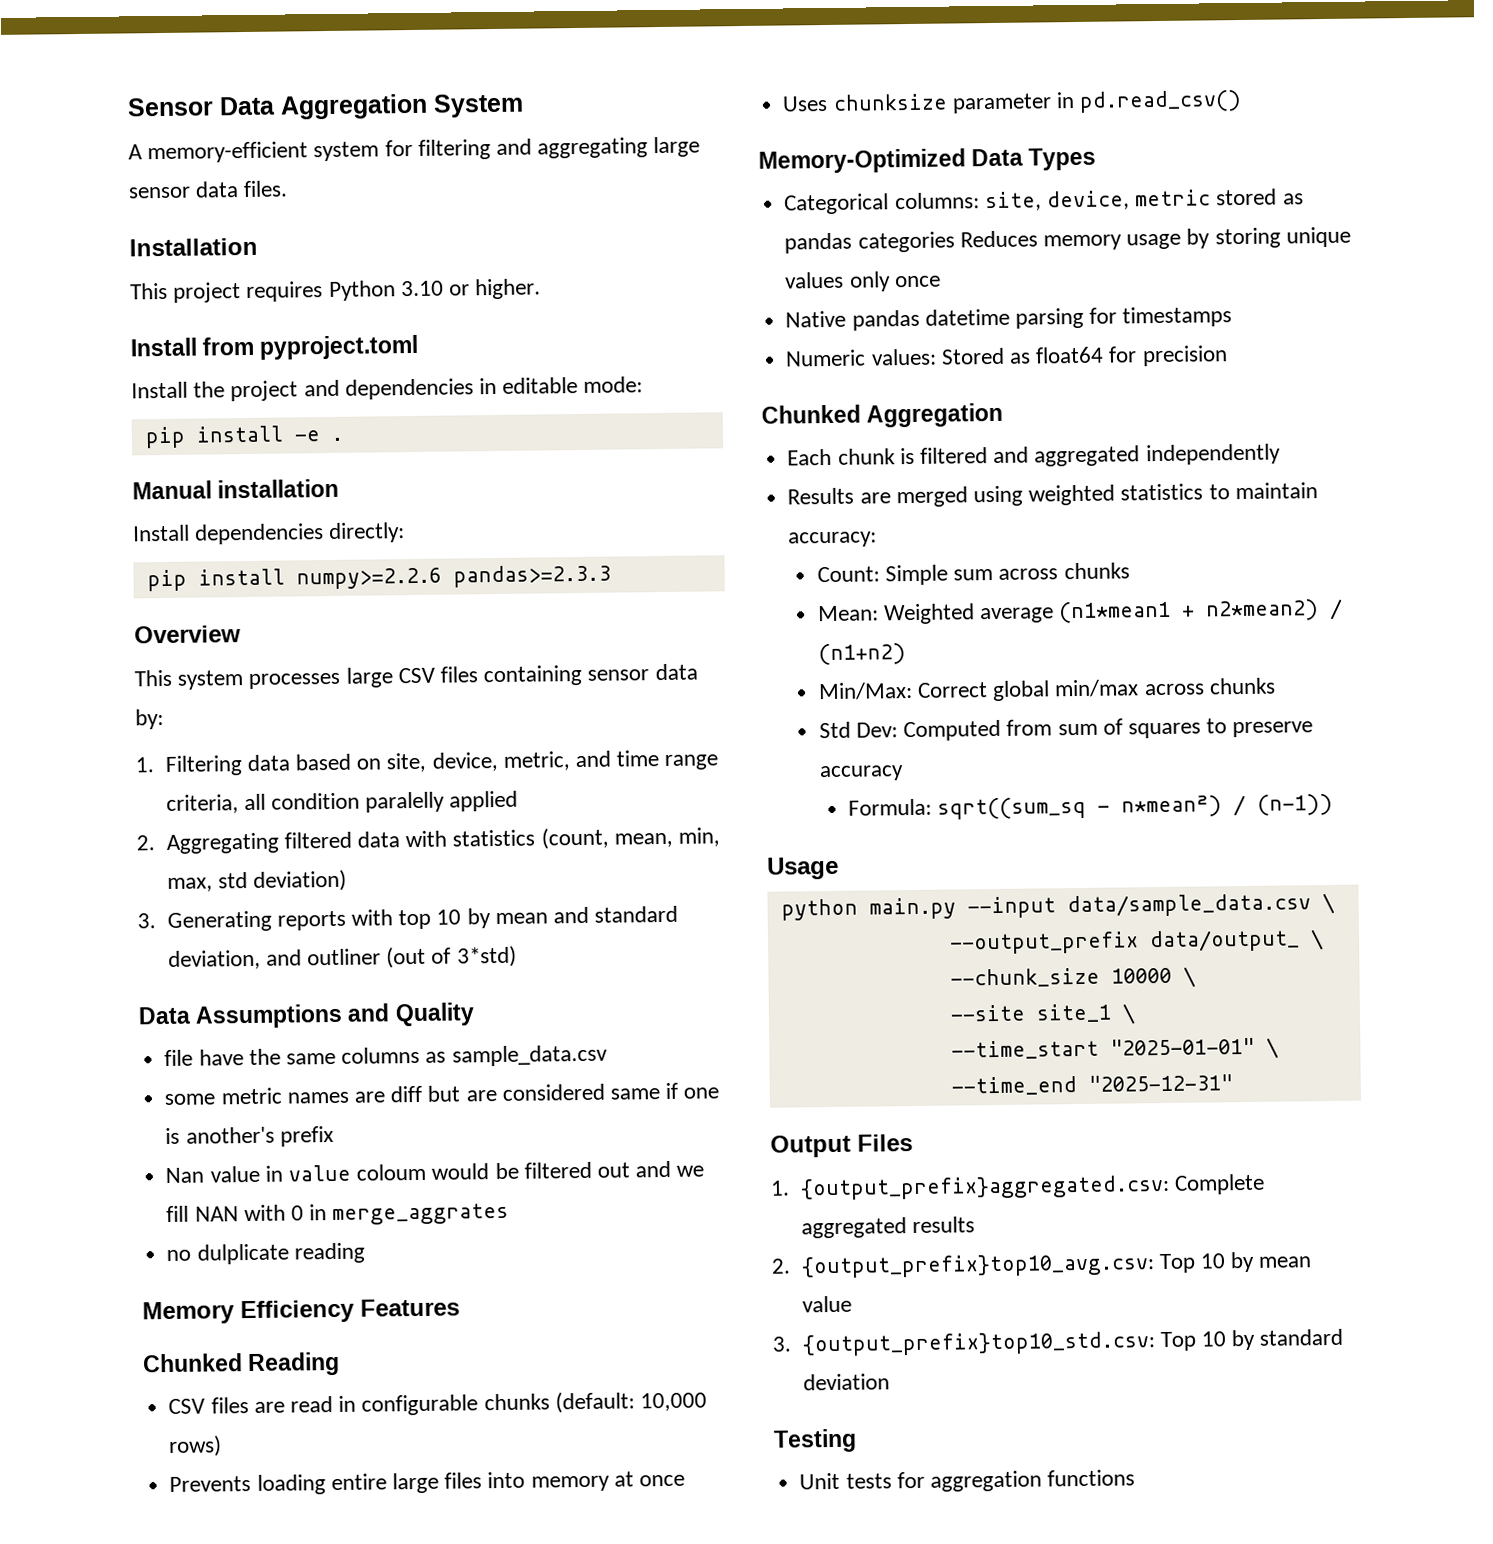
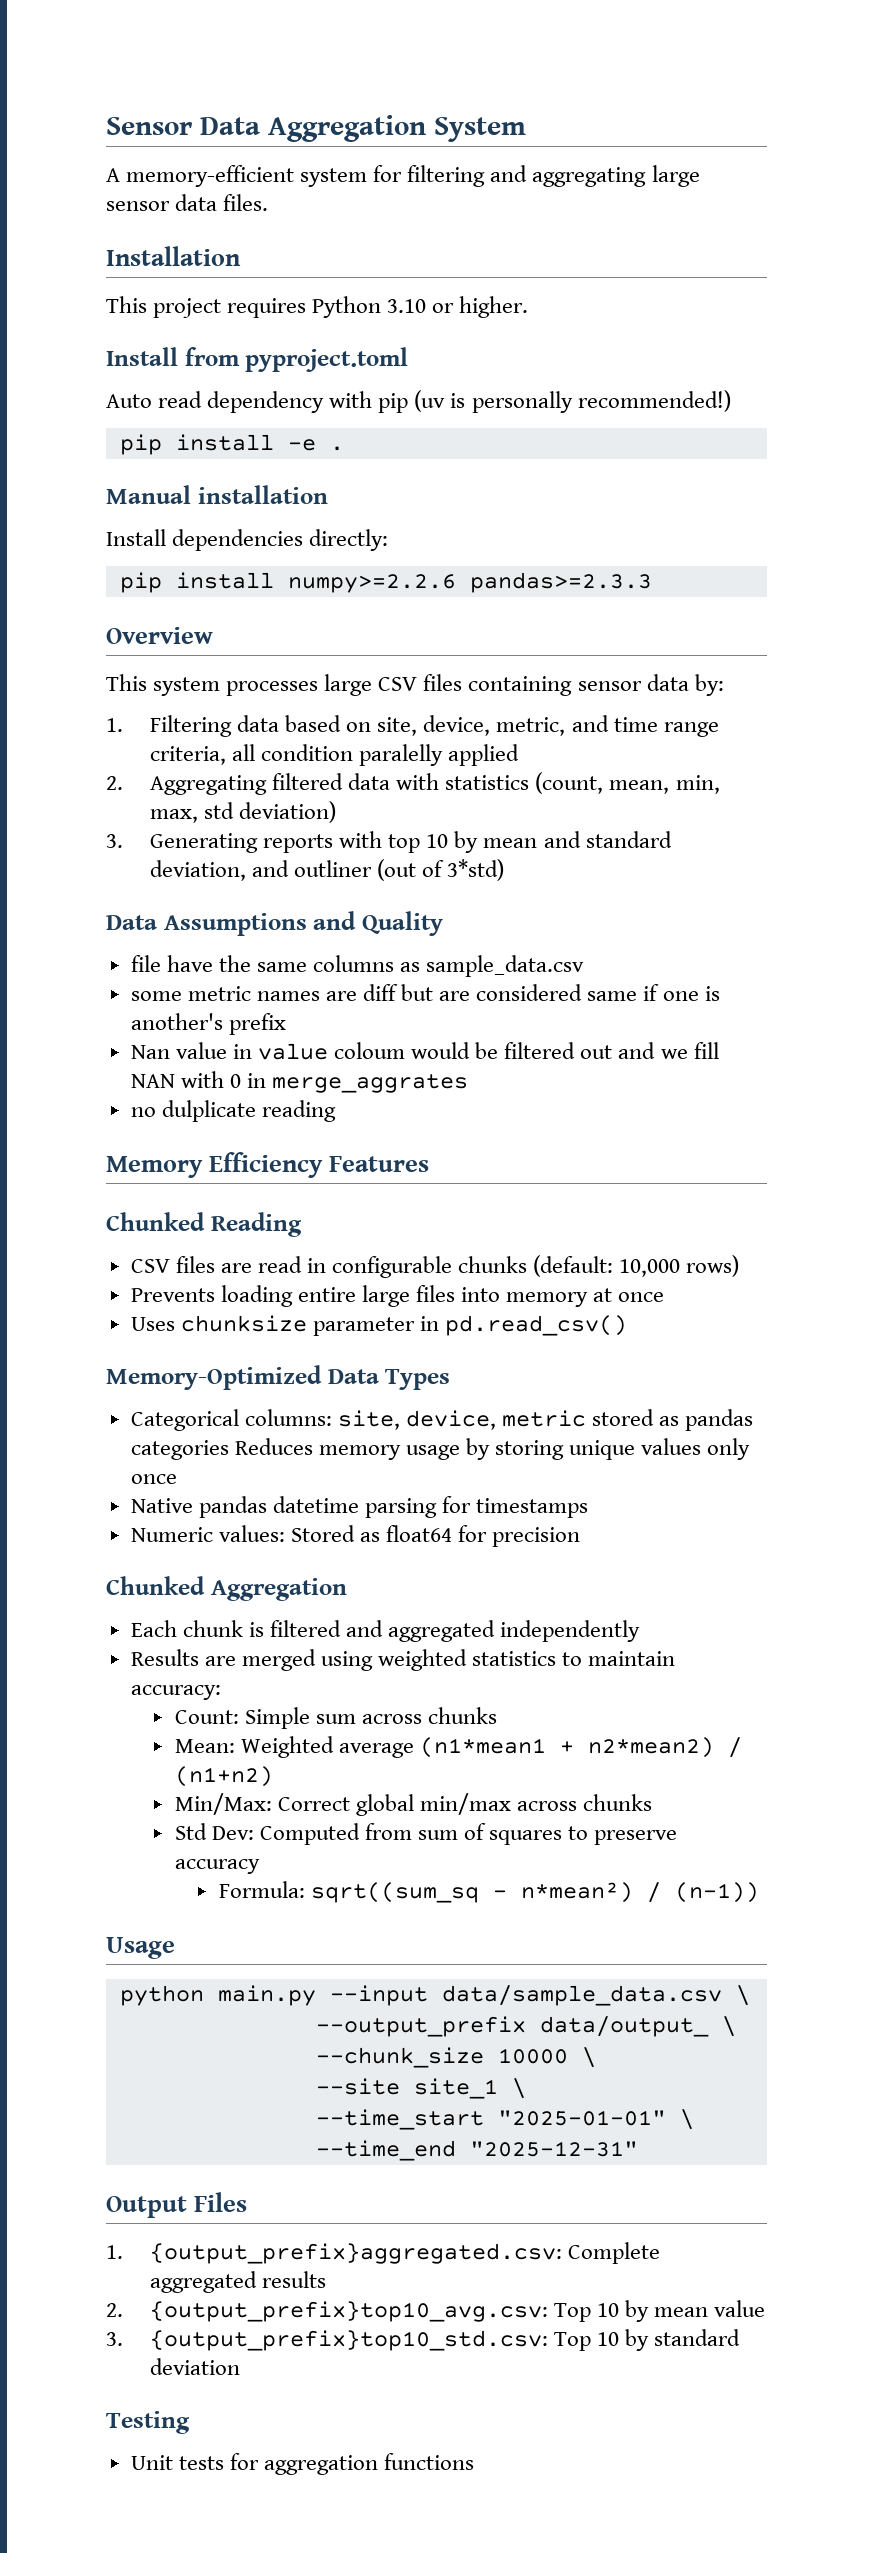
[131,376,644,402] Install the project and dependencies in editable mode: -> [106,390,731,413] Auto read dependency with pip (uv is personally recommended!)

